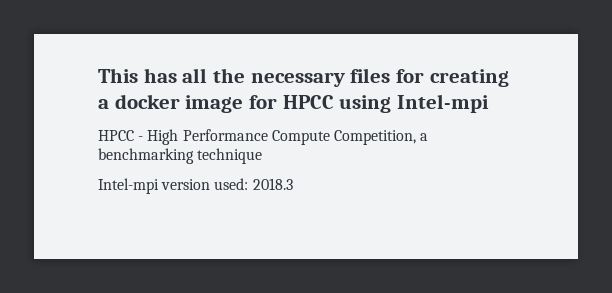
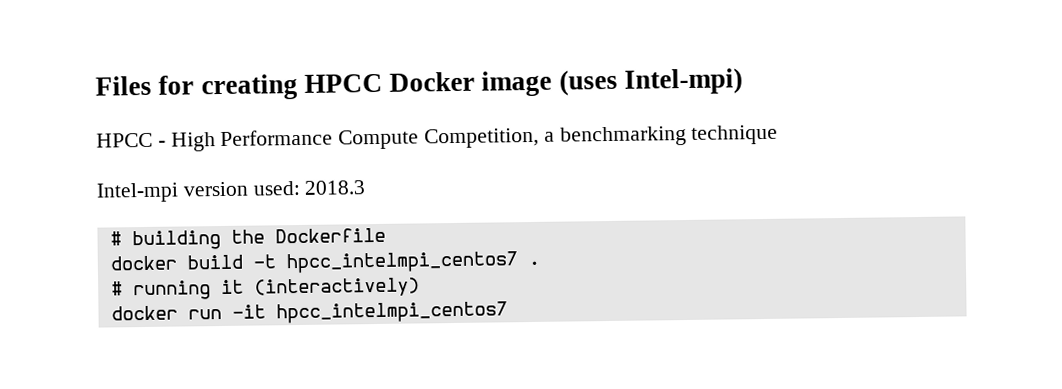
[98,68,509,87] [98,94,490,113] This has all the necessary files for creating a docker image for HPCC using Intel-mpi -> [95,68,744,101] Files for creating HPCC Docker image (uses Intel-mpi)
(293, 184) none -> [109,227,386,251] [109,251,540,274] [110,277,420,301] [110,301,508,324] // # building the Dockerfile // docker build -t hpcc_intelmpi_centos7 . // # running it (interactively) // docker run -it hpcc_intelmpi_centos7

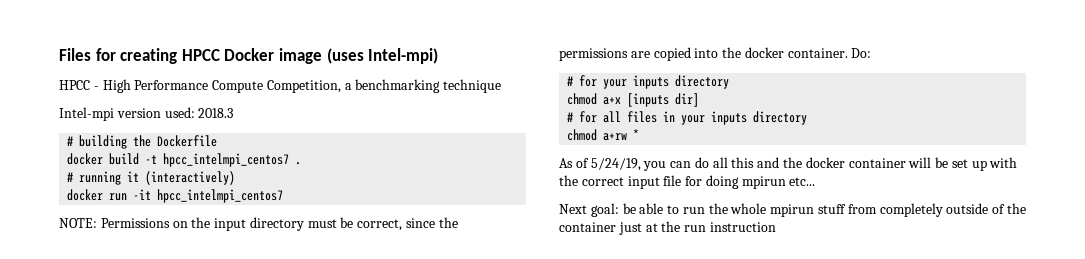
(508, 312) none -> [59,217,458,231] [559,47,872,61] [567,75,730,89] [567,93,700,107] [567,111,808,125] [567,129,640,141] [559,157,1018,171] [559,175,816,189] [559,203,1026,217] [559,221,776,235] // NOTE: Permissions on the input directory must be correct, since the permissions are copied into the docker container. Do: // # for your inputs directory // chmod a+x [inputs dir] // # for all files in your inputs directory // chmod a+rw * // As of 5/24/19, you can do all this and the docker container will be set up with the correct input file for doing mpirun etc... // Next goal: be able to run the whole mpirun stuff from completely outside of the container just at the run instruction

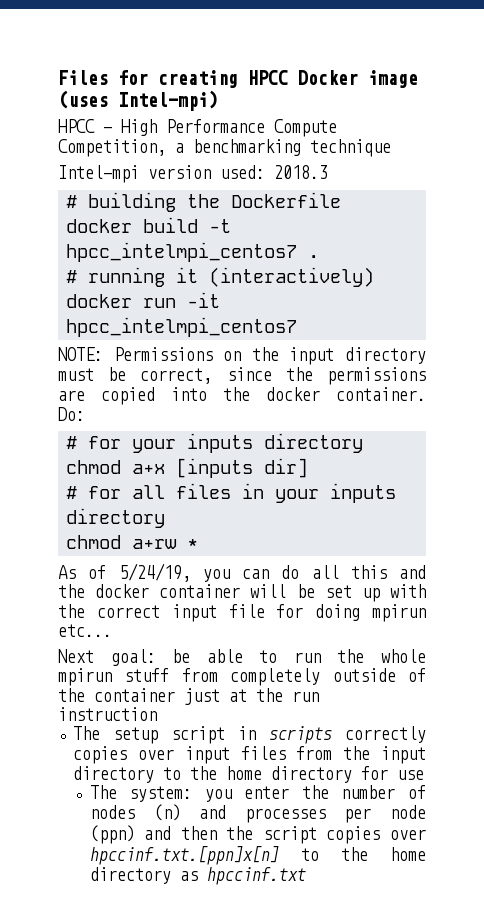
(776, 227) none -> [73,726,427,744] [73,746,426,764] [73,766,425,783] [89,785,426,802] [89,804,426,823] [89,825,426,844] [89,846,426,865] [89,867,306,885] // The setup script in scripts correctly copies over input files from the input directory to the home directory for use // The system: you enter the number of nodes (n) and processes per node (ppn) and then the script copies over hpccinf.txt.[ppn]x[n] to the home directory as hpccinf.txt

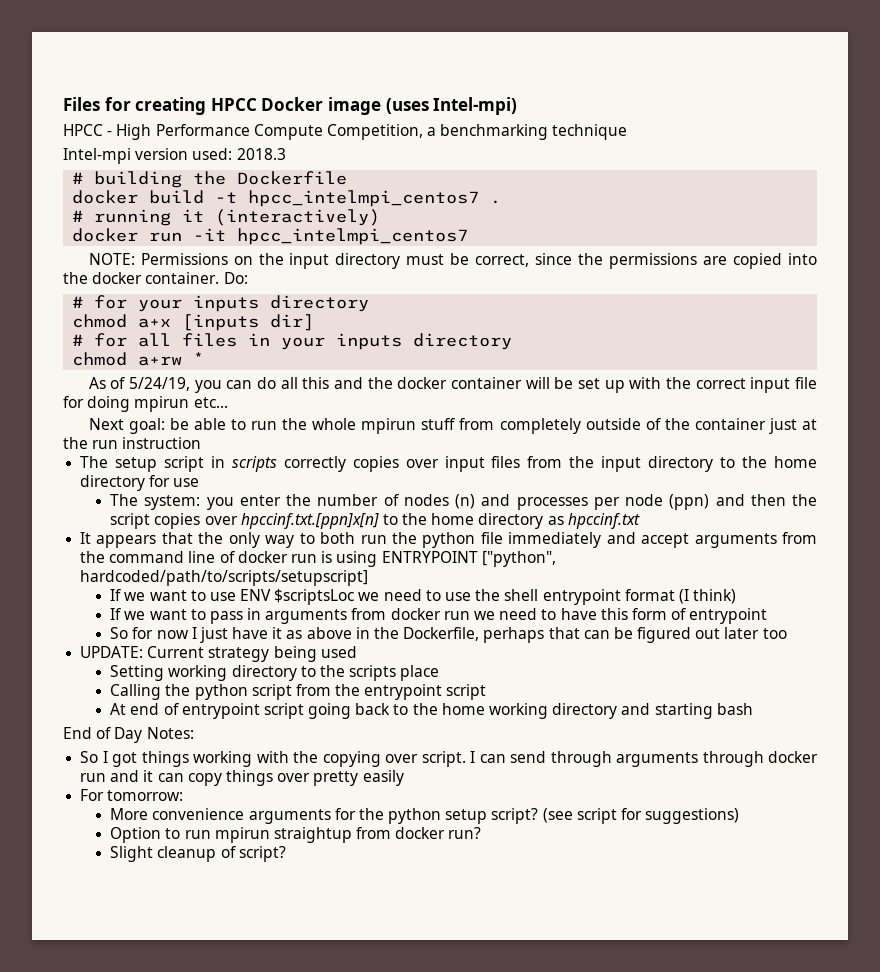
(306, 876) none -> [80,532,817,548] [80,551,556,567] [80,570,369,586] [110,589,737,605] [110,608,768,624] [110,627,787,643] [80,646,357,662] [110,665,440,681] [110,684,487,700] [110,703,753,719] [63,727,194,743] [80,751,818,767] [80,770,404,786] [80,789,184,801] [110,808,740,824] [110,827,482,843] [110,846,286,862] // It appears that the only way to both run the python file immediately and accept arguments from the command line of docker run is using ENTRYPOINT ["python", hardcoded/path/to/scripts/setupscript] // If we want to use ENV $scriptsLoc we need to use the shell entrypoint format (I think) // If we want to pass in arguments from docker run we need to have this form of entrypoint // So for now I just have it as above in the Dockerfile, perhaps that can be figured out later too // UPDATE: Current strategy being used // Setting working directory to the scripts place // Calling the python script from the entrypoint script // At end of entrypoint script going back to the home working directory and starting bash // End of Day Notes: // So I got things working with the copying over script. I can send through arguments through docker run and it can copy things over pretty easily // For tomorrow: // More convenience arguments for the python setup script? (see script for suggestions) // Option to run mpirun straightup from docker run? // Slight cleanup of script?

